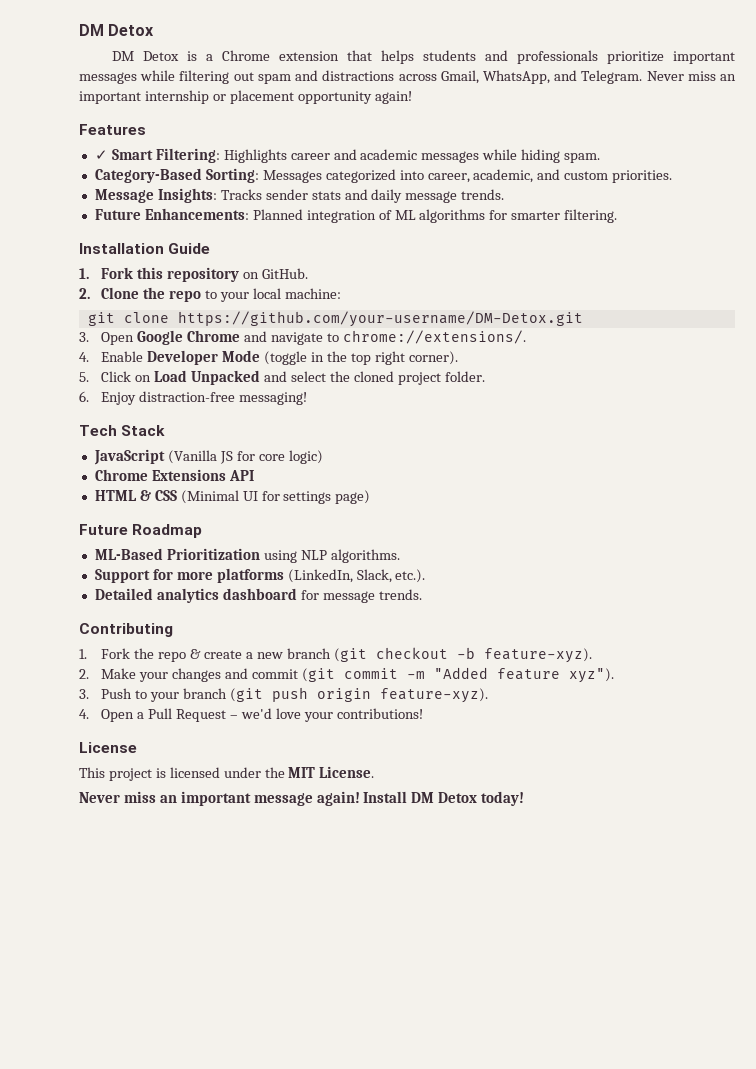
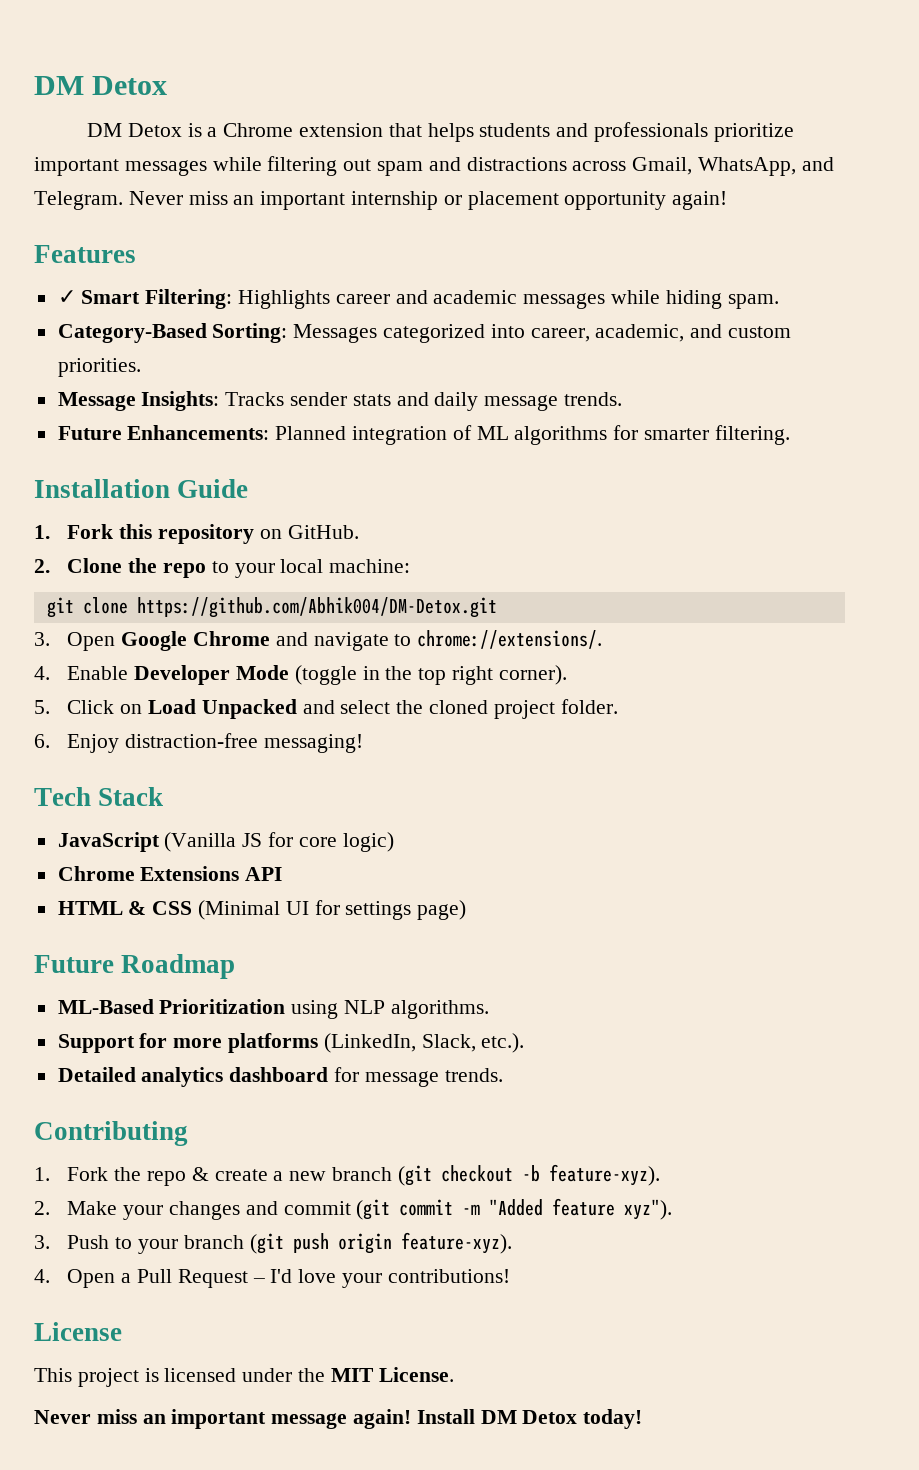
[177,311,583,327] https://github.com/your-username/DM-Detox.git -> [136,597,497,618] https://github.com/Abhik004/DM-Detox.git
[240,708,272,719] we'd -> [270,1269,293,1283] I'd

